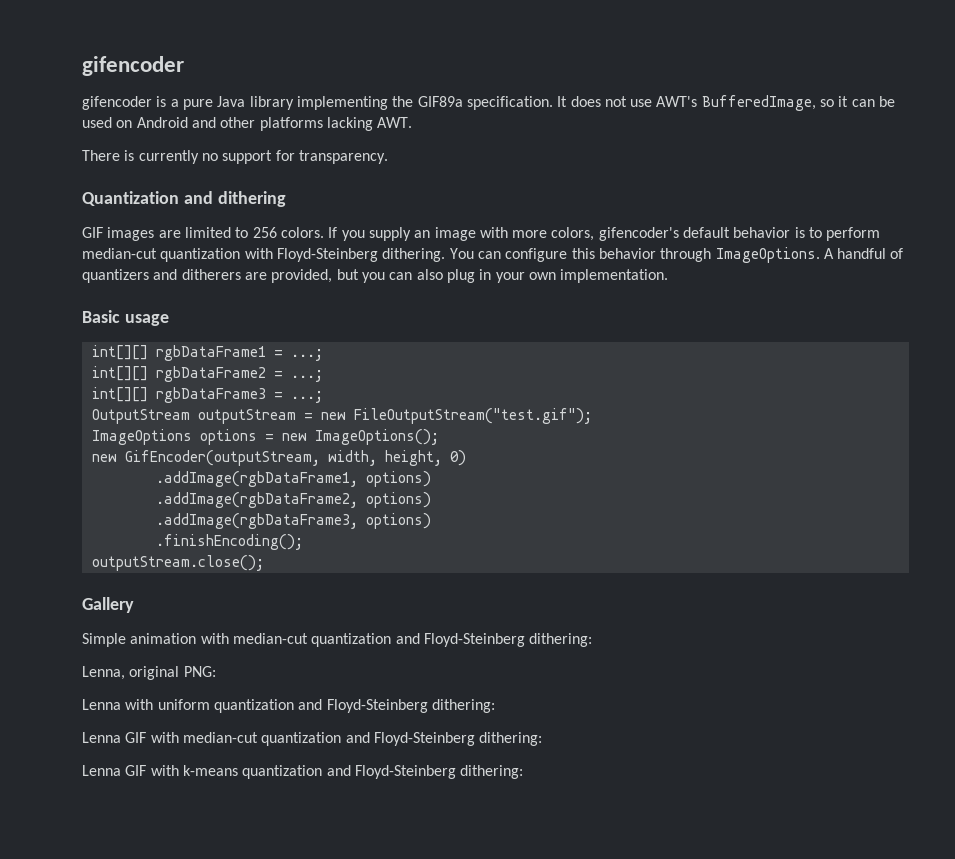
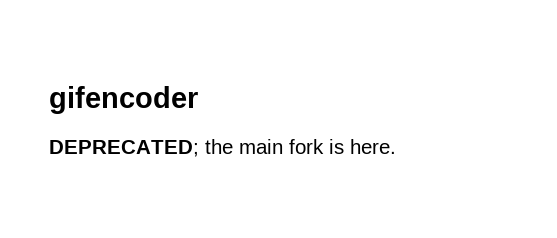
[82,95,896,111] [82,117,413,131] [82,150,388,164] [82,191,286,207] [82,227,881,241] [82,247,904,263] [82,269,669,283] [82,310,169,326] [91,345,323,361] [91,366,323,382] [91,387,323,403] [91,408,592,424] [91,429,439,445] [91,450,466,466] [155,471,431,487] [155,492,431,508] [155,513,431,529] [155,534,303,550] [91,555,264,571] [82,597,134,613] [82,633,593,647] [82,666,216,680] [82,699,495,713] [82,732,543,746] [82,765,524,779] gifencoder is a pure Java library implementing the GIF89a specification. It does not use AWT's BufferedImage, so it can be used on Android and other platforms lacking AWT. // There is currently no support for transparency. // Quantization and dithering // GIF images are limited to 256 colors. If you supply an image with more colors, gifencoder's default behavior is to perform median-cut quantization with Floyd-Steinberg dithering. You can configure this behavior through ImageOptions. A handful of quantizers and ditherers are provided, but you can also plug in your own implementation. // Basic usage // int[][] rgbDataFrame1 = ...; // int[][] rgbDataFrame2 = ...; // int[][] rgbDataFrame3 = ...; // OutputStream outputStream = new FileOutputStream("test.gif"); // ImageOptions options = new ImageOptions(); // new GifEncoder(outputStream, width, height, 0) // .addImage(rgbDataFrame1, options) // .addImage(rgbDataFrame2, options) // .addImage(rgbDataFrame3, options) // .finishEncoding(); // outputStream.close(); // Gallery // Simple animation with median-cut quantization and Floyd-Steinberg dithering: // Lenna, original PNG: // Lenna with uniform quantization and Floyd-Steinberg dithering: // Lenna GIF with median-cut quantization and Floyd-Steinberg dithering: // Lenna GIF with k-means quantization and Floyd-Steinberg dithering: -> [49,139,396,157] DEPRECATED; the main fork is here.

